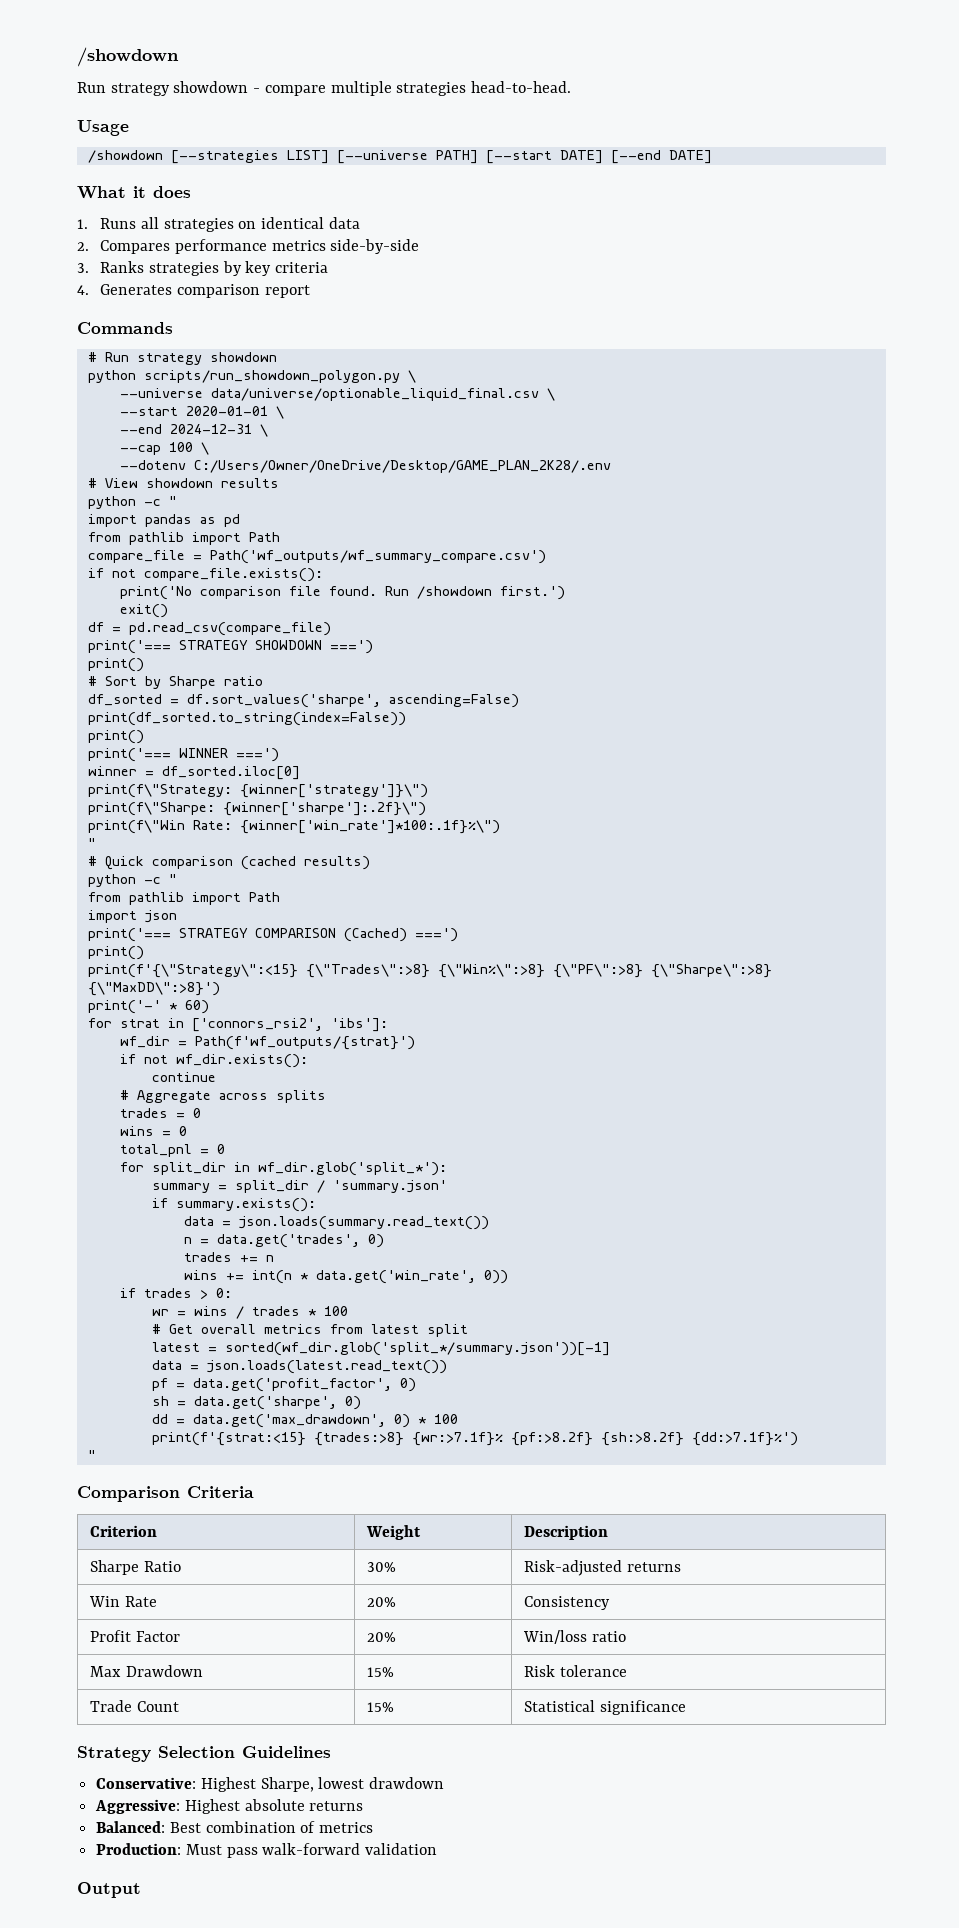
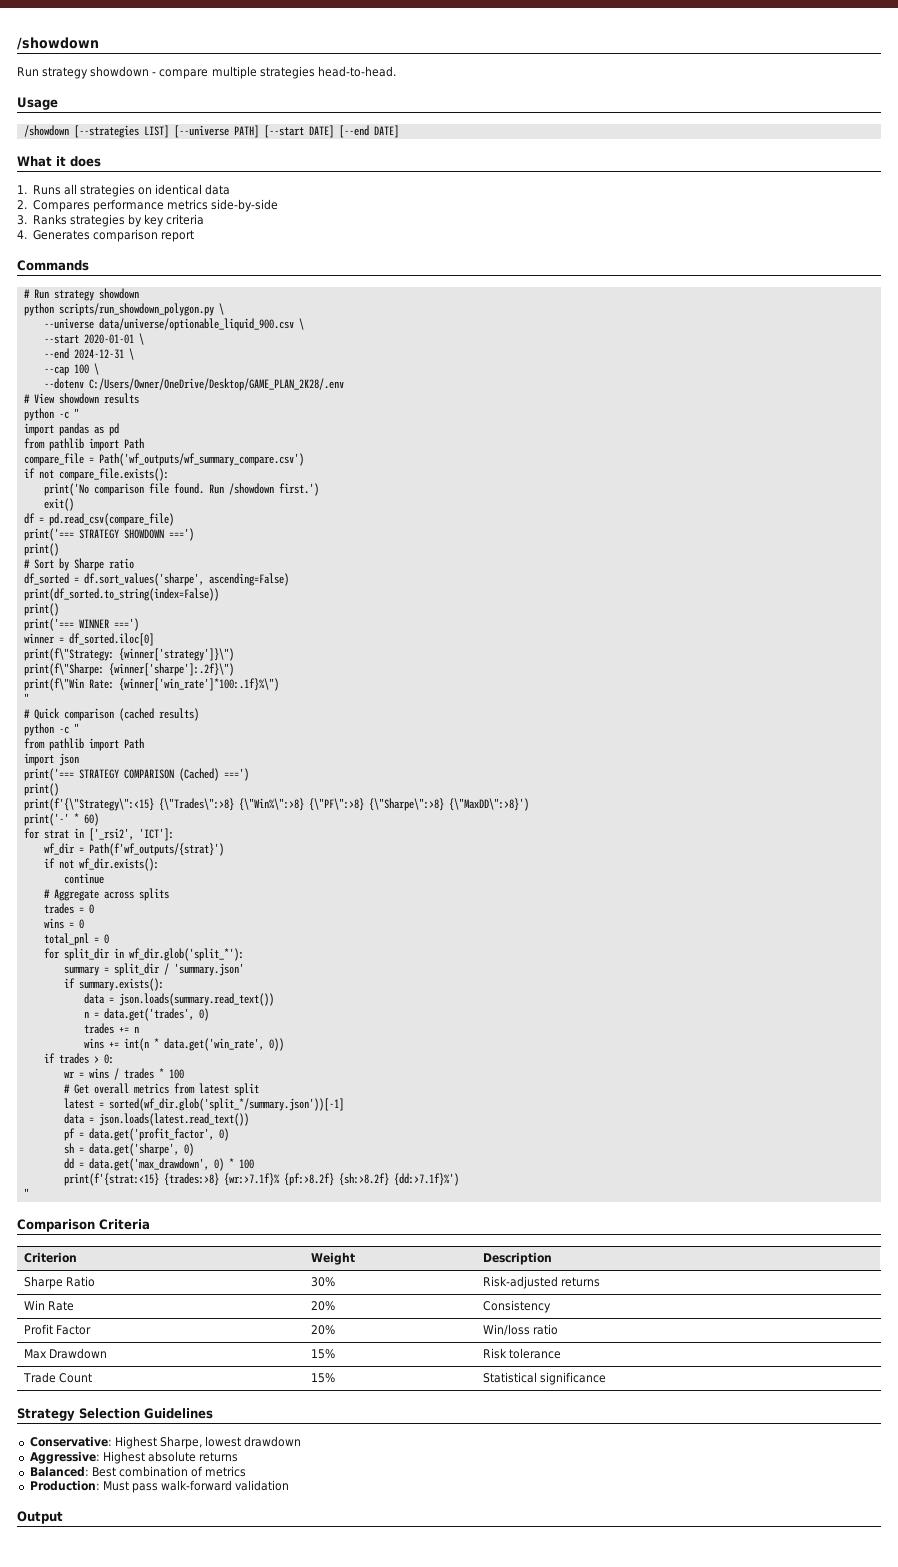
[210,388,539,401] data/universe/optionable_liquid_final.csv -> [98,318,294,331] data/universe/optionable_liquid_900.csv
[191,1018,388,1032] ['connors_rsi2', 'ibs']: -> [88,828,174,841] ['_rsi2', 'ICT']:

